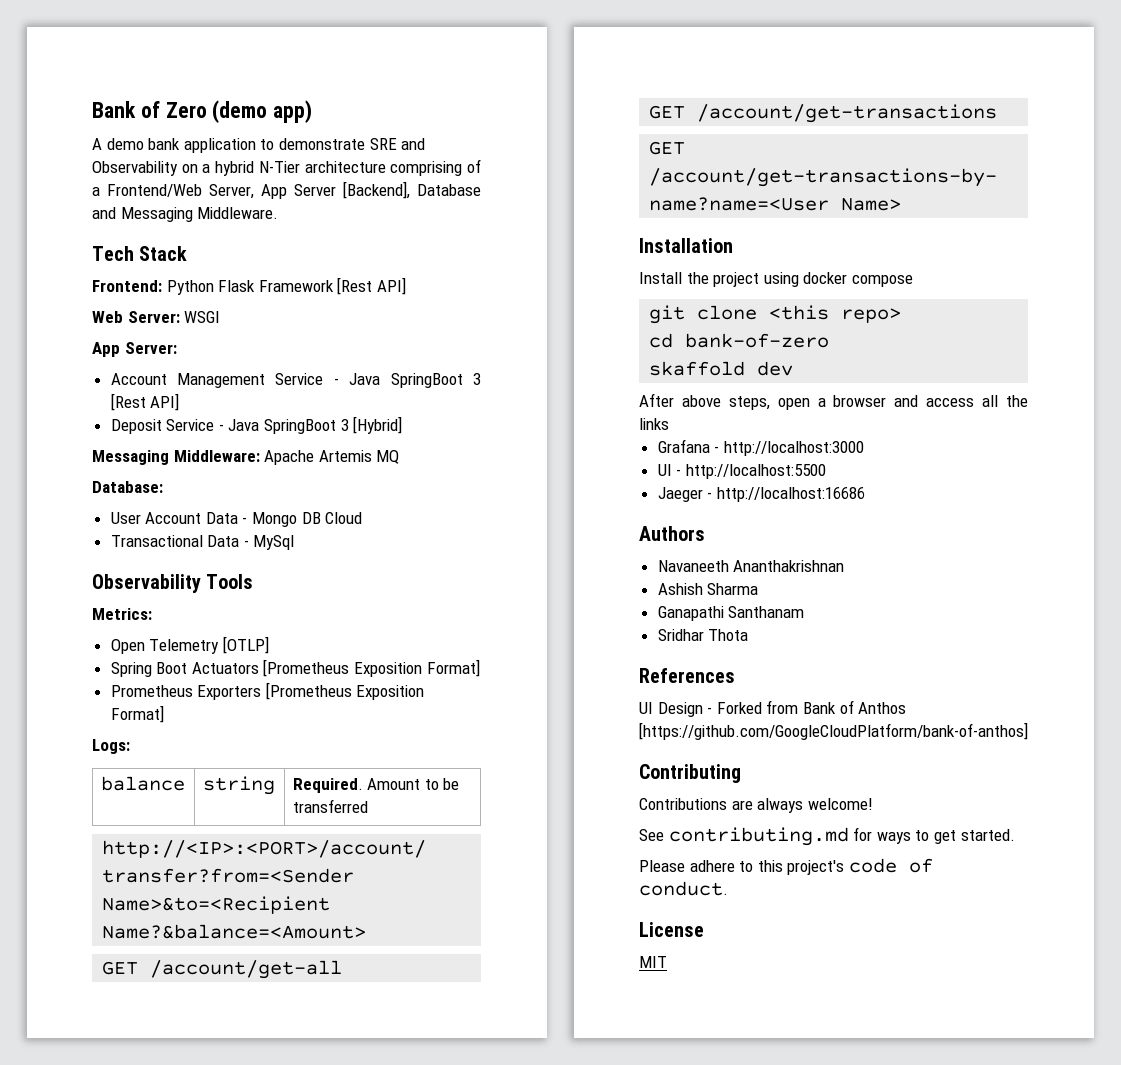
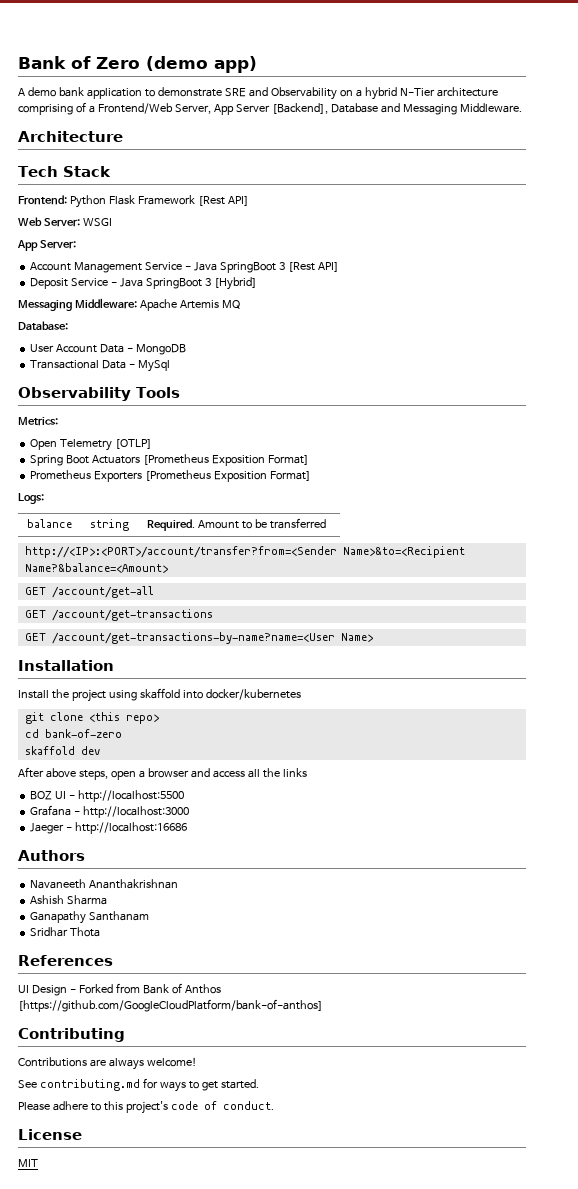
(279, 213) none -> [18,131,123,142] // Architecture
[252,512,363,527] Mongo DB Cloud -> [135,344,186,355] MongoDB
[803,272,913,287] docker compose -> [139,688,301,700] skaffold into docker/kubernetes
(669, 424) none -> [30,790,185,802] // BOZ UI - http://localhost:5500
[657,464,826,479] // UI - http://localhost:5500 -> (190, 812) none
[657,606,724,621] Ganapathi -> [30,911,87,924] Ganapathy

